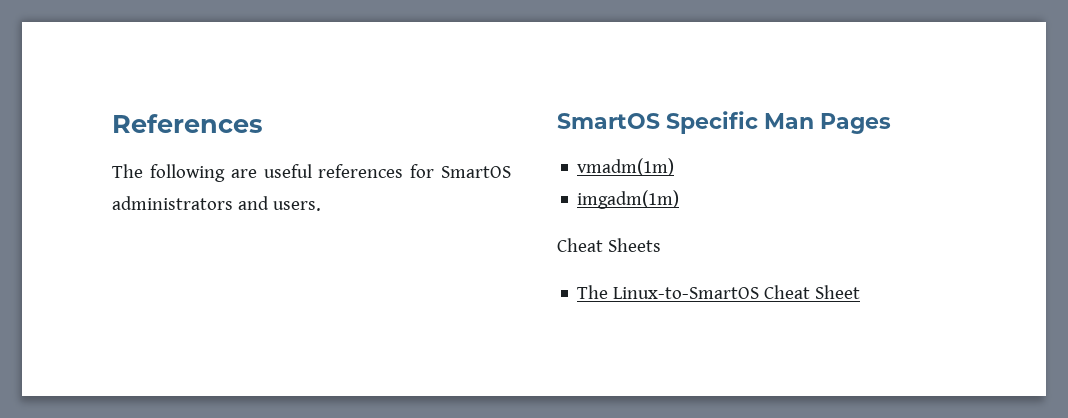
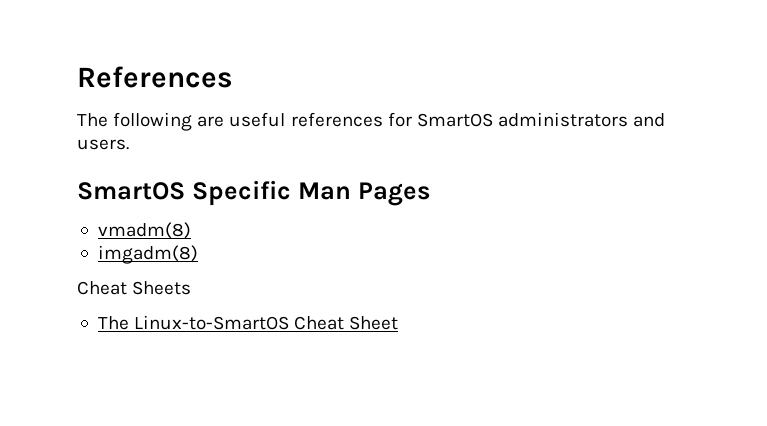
[577,158,675,176] [577,190,680,209] vmadm(1m) // imgadm(1m) -> [97,222,191,239] [97,245,198,264] vmadm(8) // imgadm(8)

